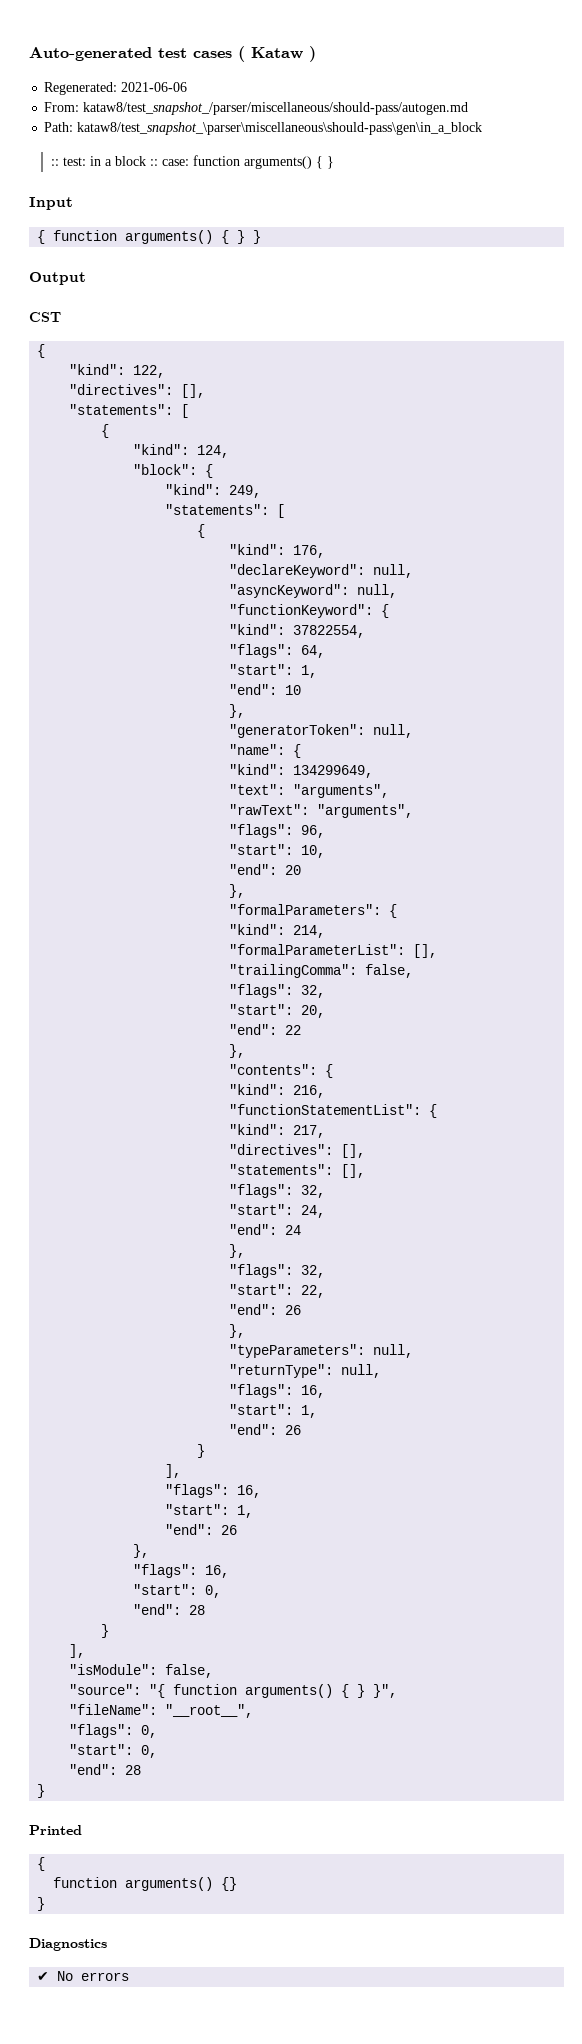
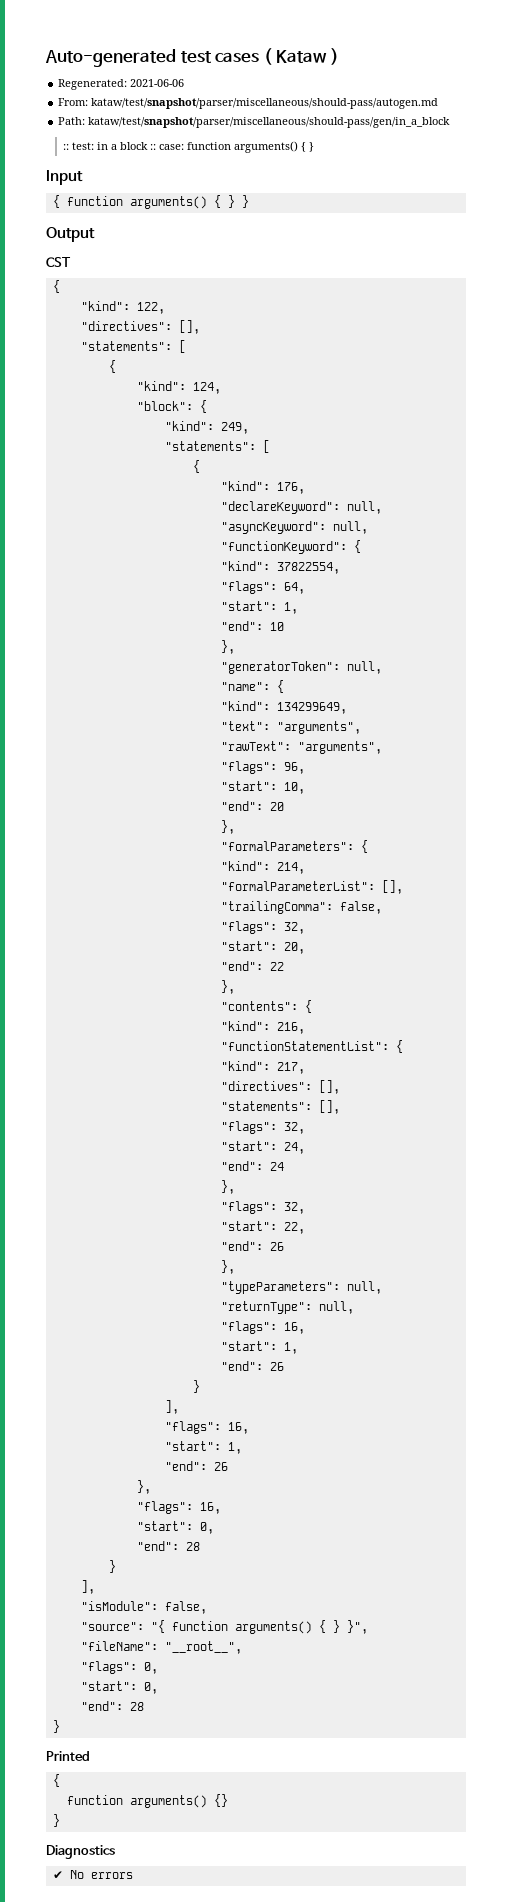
[83,102,469,115] kataw8/test_snapshot_/parser/miscellaneous/should-pass/autogen.md -> [91,98,439,109] kataw/test/snapshot/parser/miscellaneous/should-pass/autogen.md
[77,122,483,135] kataw8/test_snapshot_\parser\miscellaneous\should-pass\gen\in_a_block -> [88,117,451,128] kataw/test/snapshot/parser/miscellaneous/should-pass/gen/in_a_block

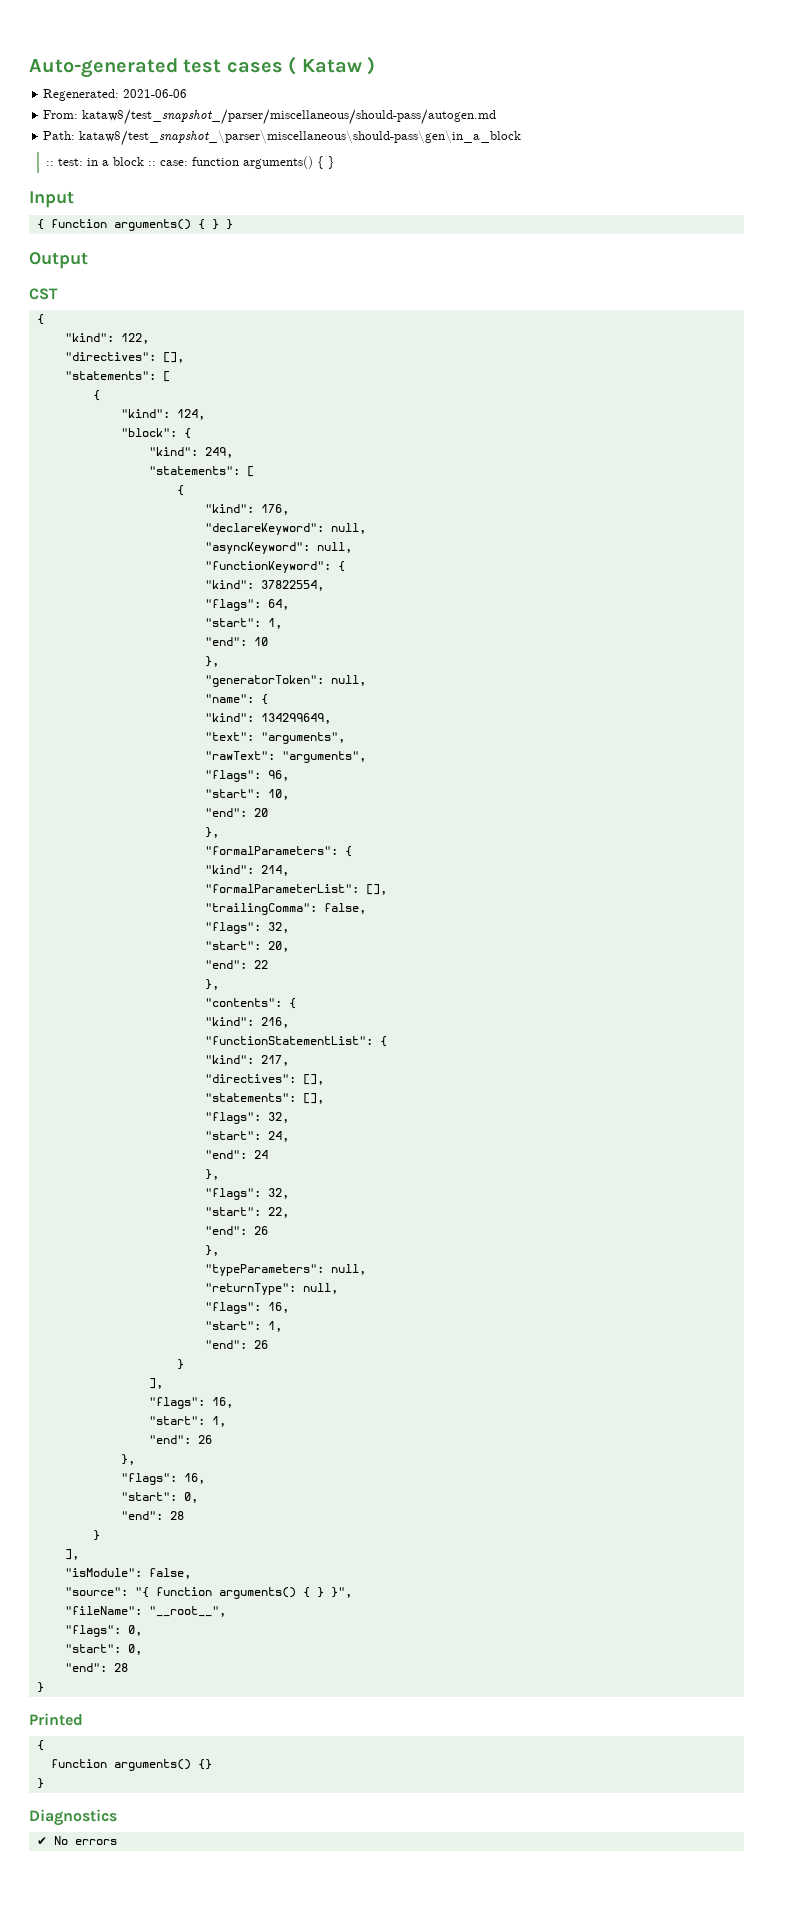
[91,98,439,109] kataw/test/snapshot/parser/miscellaneous/should-pass/autogen.md -> [82,109,497,125] kataw8/test_snapshot_/parser/miscellaneous/should-pass/autogen.md
[88,117,451,128] kataw/test/snapshot/parser/miscellaneous/should-pass/gen/in_a_block -> [79,130,522,146] kataw8/test_snapshot_\parser\miscellaneous\should-pass\gen\in_a_block

